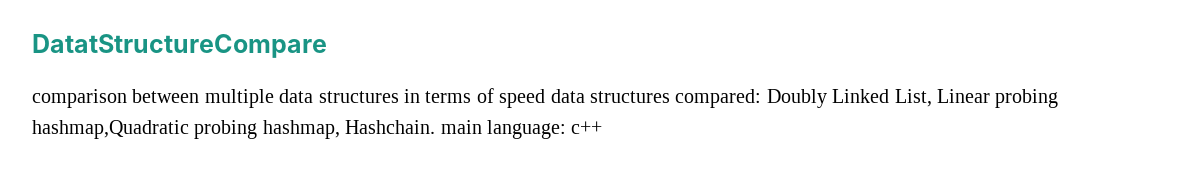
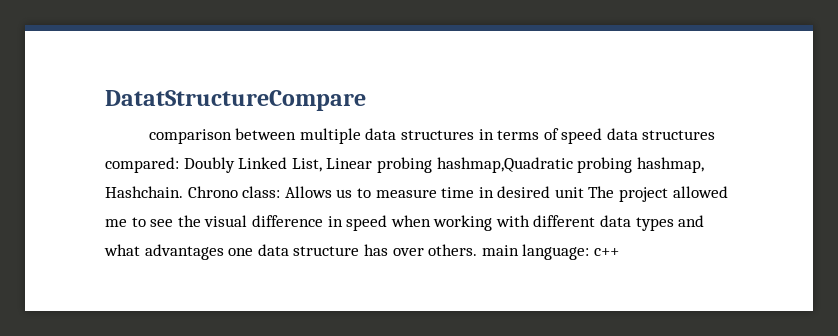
(436, 127) none -> [187,186,728,202] [105,215,705,231] [104,244,478,260] Chrono class: Allows us to measure time in desired unit The project allowed me to see the visual difference in speed when working with different data types and what advantages one data structure has over others.

